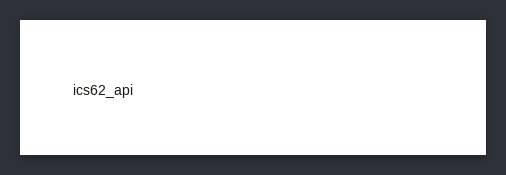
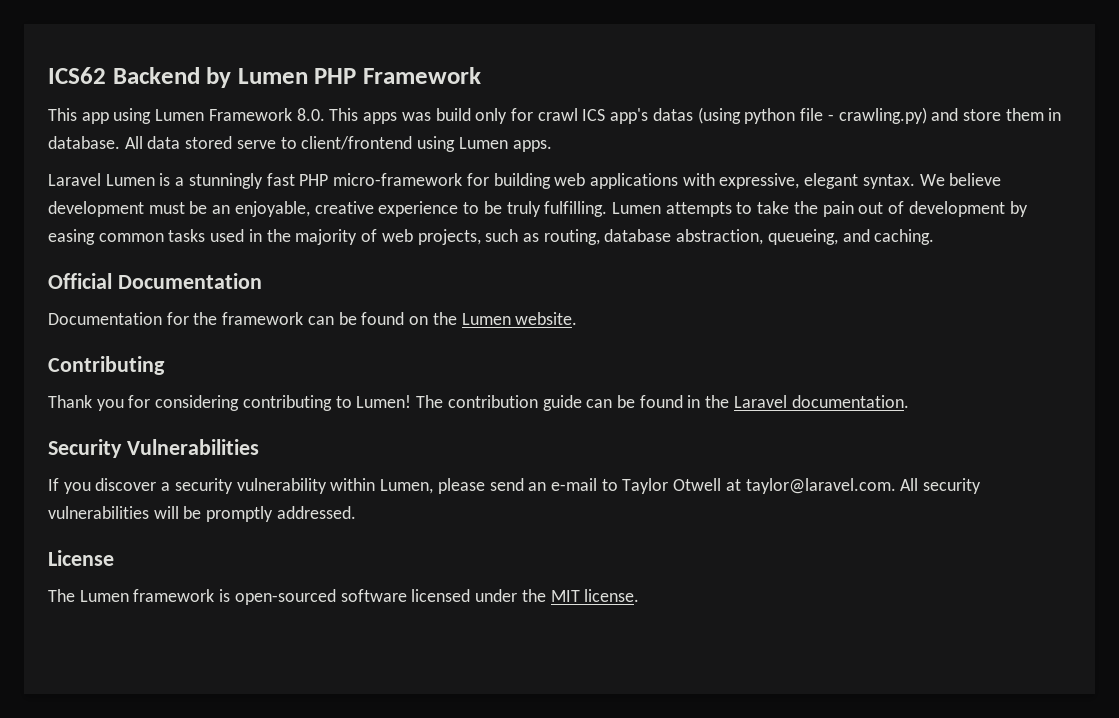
[73,84,133,98] ics62_api -> [48,67,482,88] [48,107,1062,124] [48,136,552,152] [48,173,1002,189] [48,201,1028,217] [48,229,935,245] [48,273,262,289] [48,312,578,325] [48,356,165,375] [48,395,909,411] [48,439,259,458] [48,478,982,494] [48,506,356,522] [48,550,114,566] [48,589,640,605] ICS62 Backend by Lumen PHP Framework // This app using Lumen Framework 8.0. This apps was build only for crawl ICS app's datas (using python file - crawling.py) and store them in database. All data stored serve to client/frontend using Lumen apps. // Laravel Lumen is a stunningly fast PHP micro-framework for building web applications with expressive, elegant syntax. We believe development must be an enjoyable, creative experience to be truly fulfilling. Lumen attempts to take the pain out of development by easing common tasks used in the majority of web projects, such as routing, database abstraction, queueing, and caching. // Official Documentation // Documentation for the framework can be found on the Lumen website. // Contributing // Thank you for considering contributing to Lumen! The contribution guide can be found in the Laravel documentation. // Security Vulnerabilities // If you discover a security vulnerability within Lumen, please send an e-mail to Taylor Otwell at taylor@laravel.com. All security vulnerabilities will be promptly addressed. // License // The Lumen framework is open-sourced software licensed under the MIT license.

